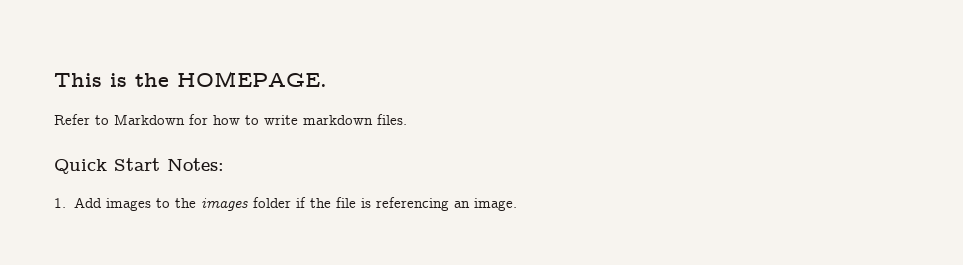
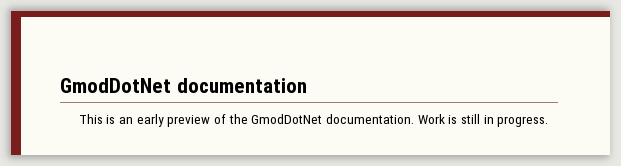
[54,71,327,87] [54,114,407,125] [54,158,224,174] [54,197,517,211] This is the HOMEPAGE. // Refer to Markdown for how to write markdown files. // Quick Start Notes: // 1. Add images to the images folder if the file is referencing an image. -> [60,78,307,93] [78,114,549,127] GmodDotNet documentation // This is an early preview of the GmodDotNet documentation. Work is still in progress.

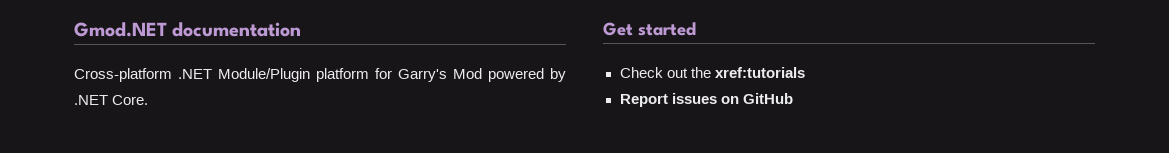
[60,78,171,93] GmodDotNet -> [74,22,167,37] Gmod.NET
[78,114,549,127] This is an early preview of the GmodDotNet documentation. Work is still in progress. -> [74,68,566,82] [74,95,149,105] [603,22,696,36] [619,67,805,78] [619,93,793,107] Cross-platform .NET Module/Plugin platform for Garry's Mod powered by .NET Core. // Get started // Check out the xref:tutorials // Report issues on GitHub

